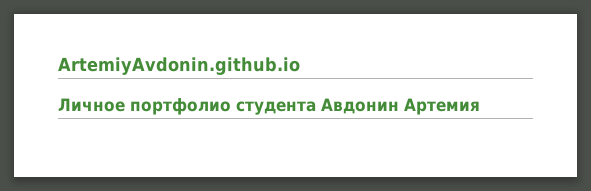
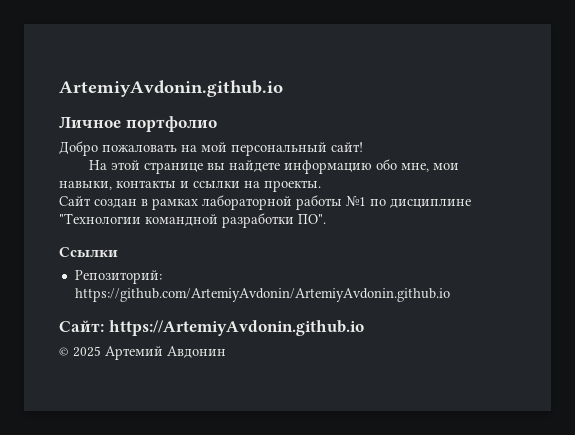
[236,98,480,115] студента Авдонин Артемия -> [59,141,363,156] [89,159,460,174] [59,180,321,192] [59,195,471,210] [59,213,326,228] [59,247,118,257] [74,270,162,284] [74,288,450,302] [59,320,364,336] [59,346,226,360] // Добро пожаловать на мой персональный сайт! // На этой странице вы найдете информацию обо мне, мои навыки, контакты и ссылки на проекты. // Сайт создан в рамках лабораторной работы №1 по дисциплине "Технологии командной разработки ПО". // Ссылки // Репозиторий: https://github.com/ArtemiyAvdonin/ArtemiyAvdonin.github.io // Сайт: https://ArtemiyAvdonin.github.io // © 2025 Артемий Авдонин

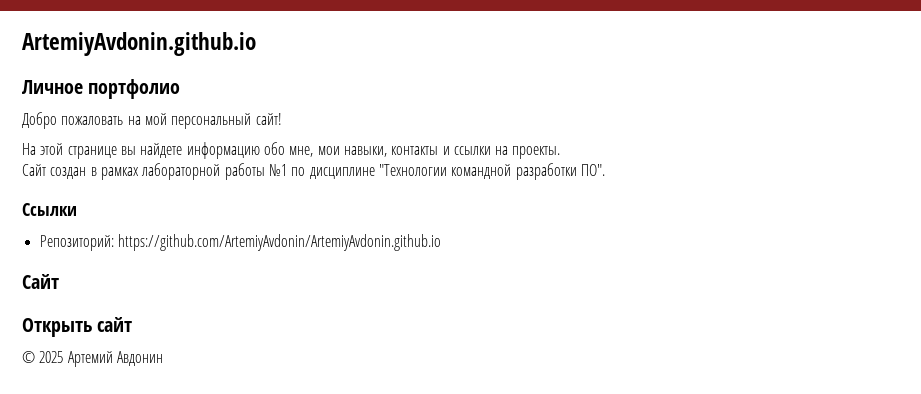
[59,320,364,336] Сайт: https://ArtemiyAvdonin.github.io -> [22,274,59,289] [22,317,133,337] Сайт // Открыть сайт

